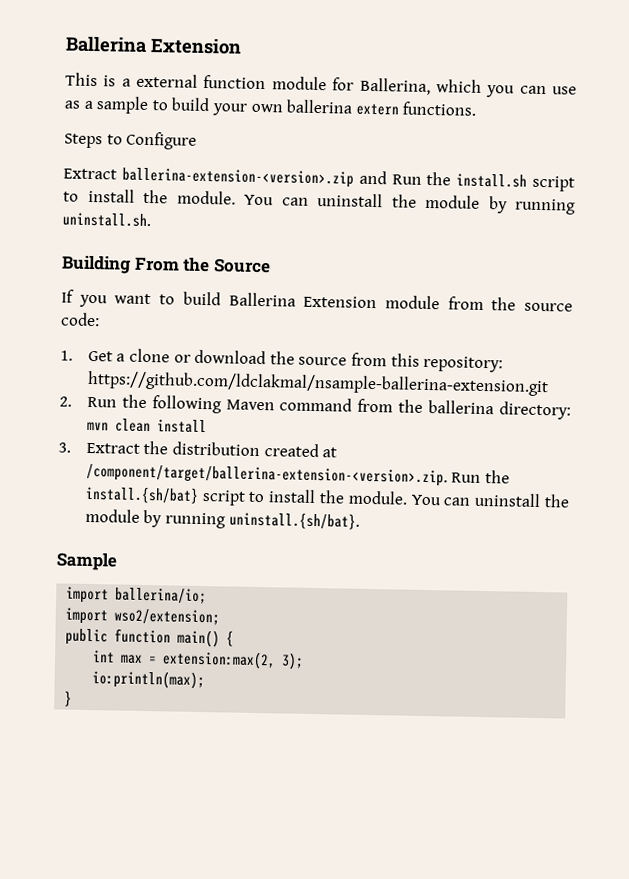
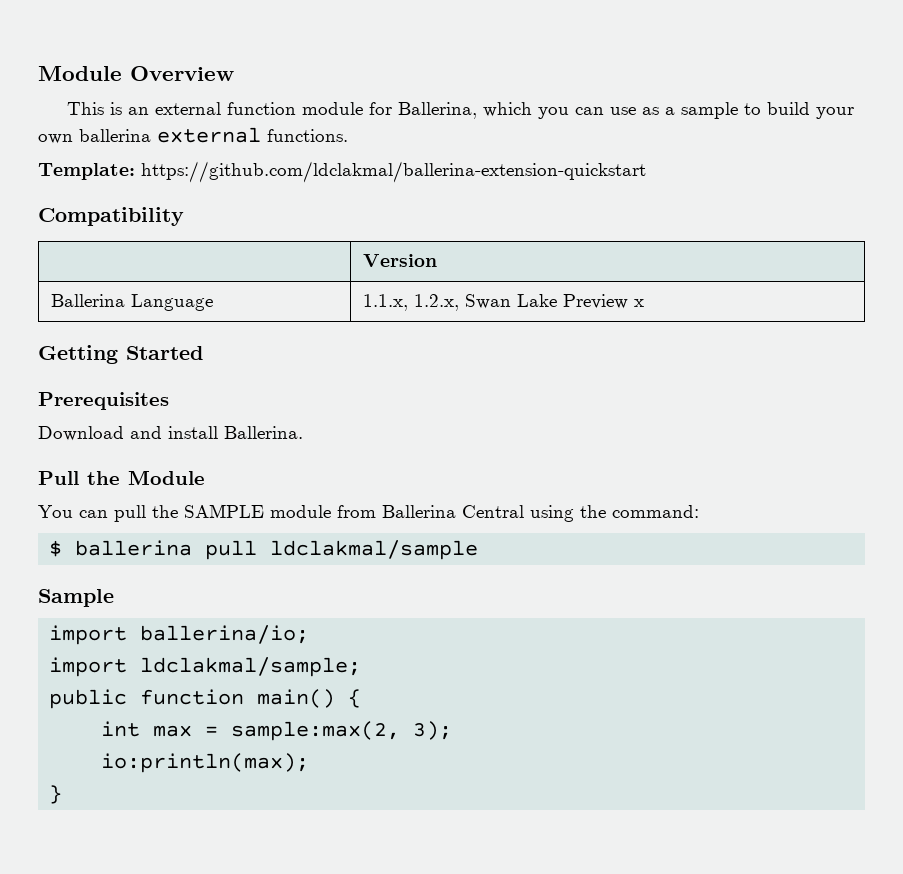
[65,35,242,55] Ballerina Extension -> [38,66,234,81] Module Overview
[121,78,131,87] a -> [127,107,149,115] an
[355,103,399,116] extern -> [157,127,261,143] external
[64,131,198,150] [63,167,575,192] [63,188,576,215] [62,212,151,228] [61,255,271,274] [61,289,573,312] [60,312,100,327] [60,348,504,373] [86,370,549,397] [59,394,571,420] [86,418,207,434] [58,440,338,458] [85,463,510,487] [84,485,571,508] [84,508,360,530] Steps to Configure // Extract ballerina-extension-<version>.zip and Run the install.sh script to install the module. You can uninstall the module by running uninstall.sh. // Building From the Source // If you want to build Ballerina Extension module from the source code: // 1. Get a clone or download the source from this repository: https://github.com/ldclakmal/nsample-ballerina-extension.git // 2. Run the following Maven command from the ballerina directory: mvn clean install // 3. Extract the distribution created at /component/target/ballerina-extension-<version>.zip. Run the install.{sh/bat} script to install the module. You can uninstall the module by running uninstall.{sh/bat}. -> [38,161,646,183] [38,207,184,226] [362,254,437,267] [50,294,213,311] [362,294,644,311] [38,345,203,364] [38,392,169,410] [38,426,303,441] [38,470,205,485] [38,504,699,522] [49,540,479,560] Template: https://github.com/ldclakmal/ballerina-extension-quickstart // Compatibility // | Version // Ballerina Language | 1.1.x, 1.2.x, Swan Lake Preview x // Getting Started // Prerequisites // Download and install Ballerina. // Pull the Module // You can pull the SAMPLE module from Ballerina Central using the command: // $ ballerina pull ldclakmal/sample
[114,608,221,626] wso2/extension; -> [140,657,362,677] ldclakmal/sample;
[162,650,277,670] extension:max(2, -> [231,721,401,741] sample:max(2,

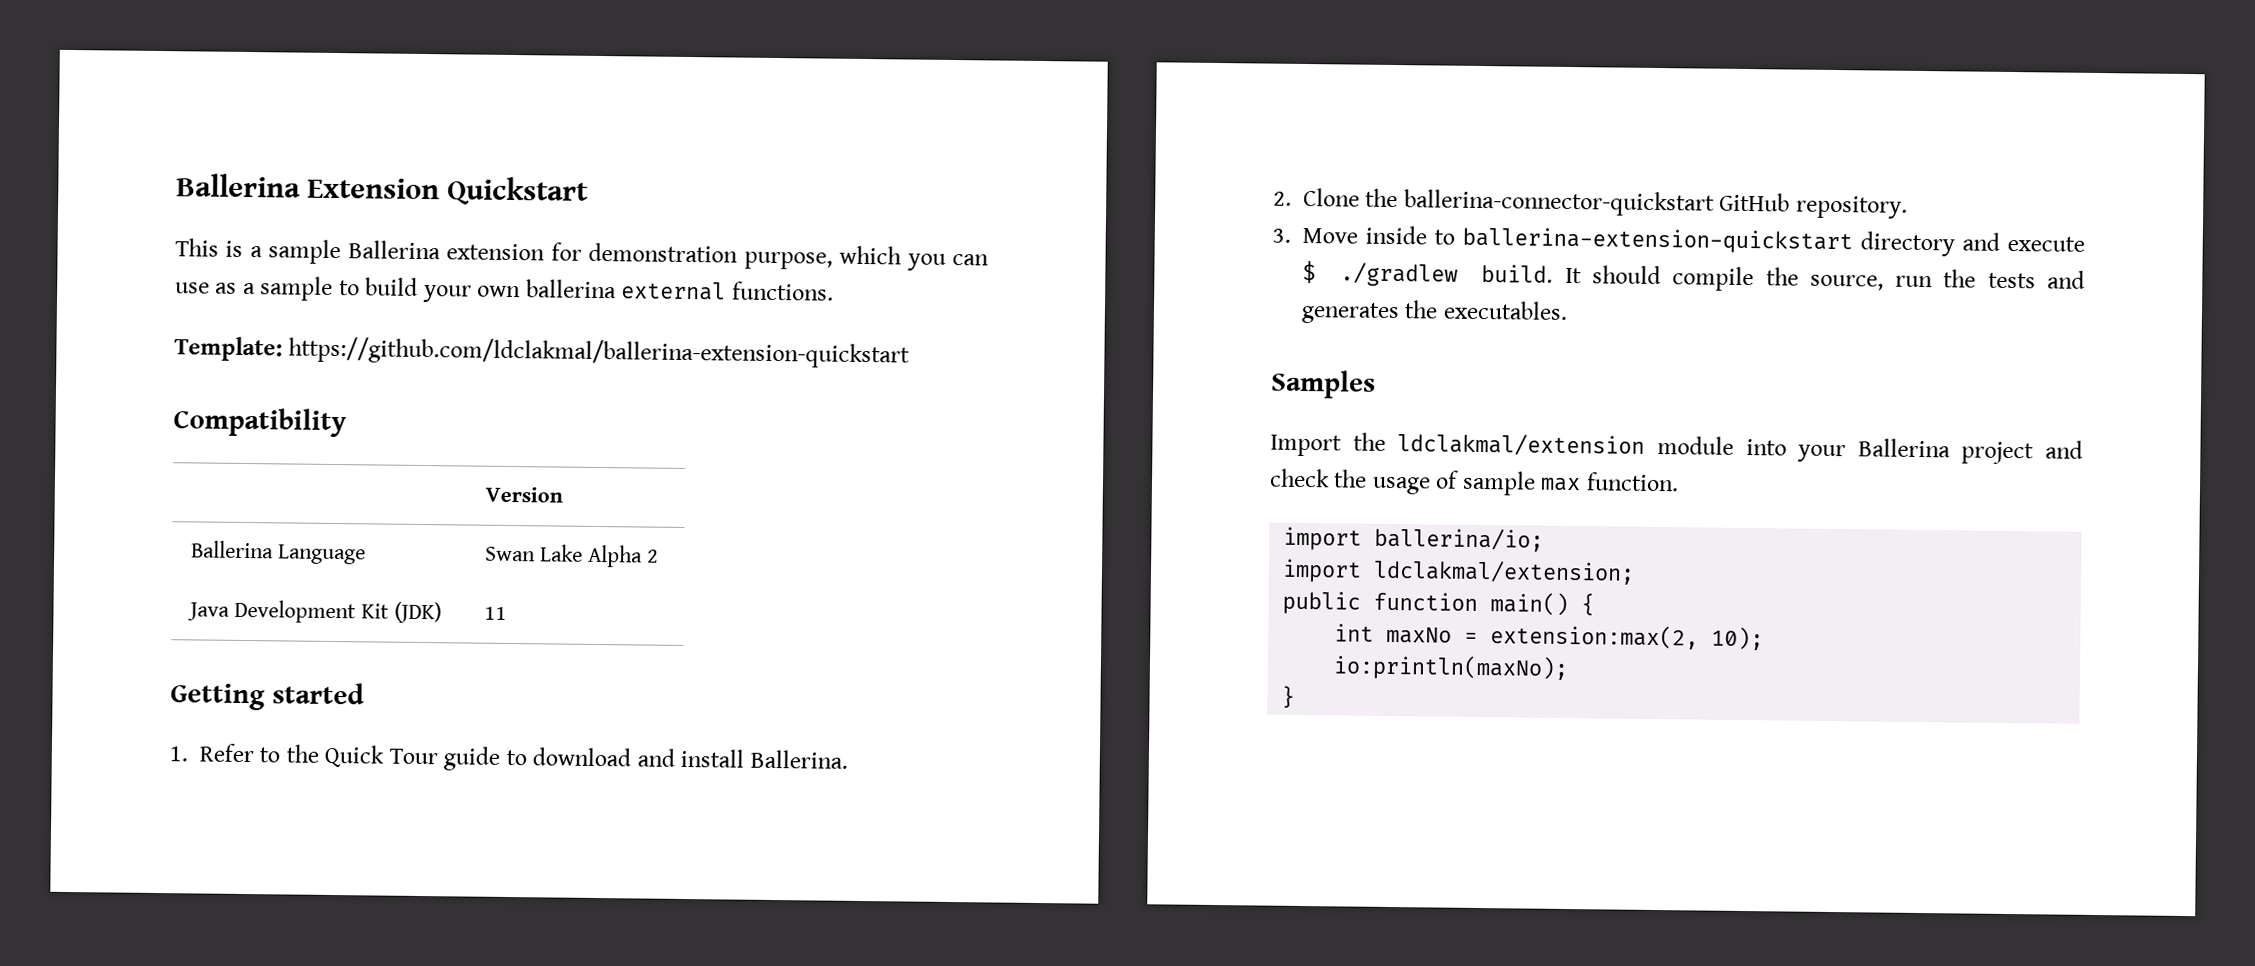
[38,66,234,81] Module Overview -> [176,173,590,206] Ballerina Extension Quickstart
[127,102,477,119] an external function module for Ballerina, -> [249,239,833,270] a sample Ballerina extension for demonstration purpose,
[362,294,644,311] [38,345,203,364] [38,392,169,410] [38,426,303,441] [38,470,205,485] [38,504,699,522] [49,540,479,560] [38,589,114,607] 1.1.x, 1.2.x, Swan Lake Preview x // Getting Started // Prerequisites // Download and install Ballerina. // Pull the Module // You can pull the SAMPLE module from Ballerina Central using the command: // $ ballerina pull ldclakmal/sample // Sample -> [485,544,659,568] [187,599,442,624] [484,606,508,620] [170,682,365,711] [169,743,848,771] [1273,187,1908,219] [1272,225,2085,257] [1302,260,2085,292] [1301,300,1568,325] [1270,369,1376,399] [1270,432,2083,465] [1269,468,1679,496] Swan Lake Alpha 2 // Java Development Kit (JDK) | 11 // Getting started // 1. Refer to the Quick Tour guide to download and install Ballerina. // 2. Clone the ballerina-connector-quickstart GitHub repository. // 3. Move inside to ballerina-extension-quickstart directory and execute $ ./gradlew build. It should compile the source, run the tests and generates the executables. // Samples // Import the ldclakmal/extension module into your Ballerina project and check the usage of sample max function.
[140,657,362,677] ldclakmal/sample; -> [1373,559,1636,585] ldclakmal/extension;
[153,721,453,741] [101,753,310,773] max = sample:max(2, 3); // io:println(max); -> [1386,624,1765,651] [1333,654,1570,682] maxNo = extension:max(2, 10); // io:println(maxNo);

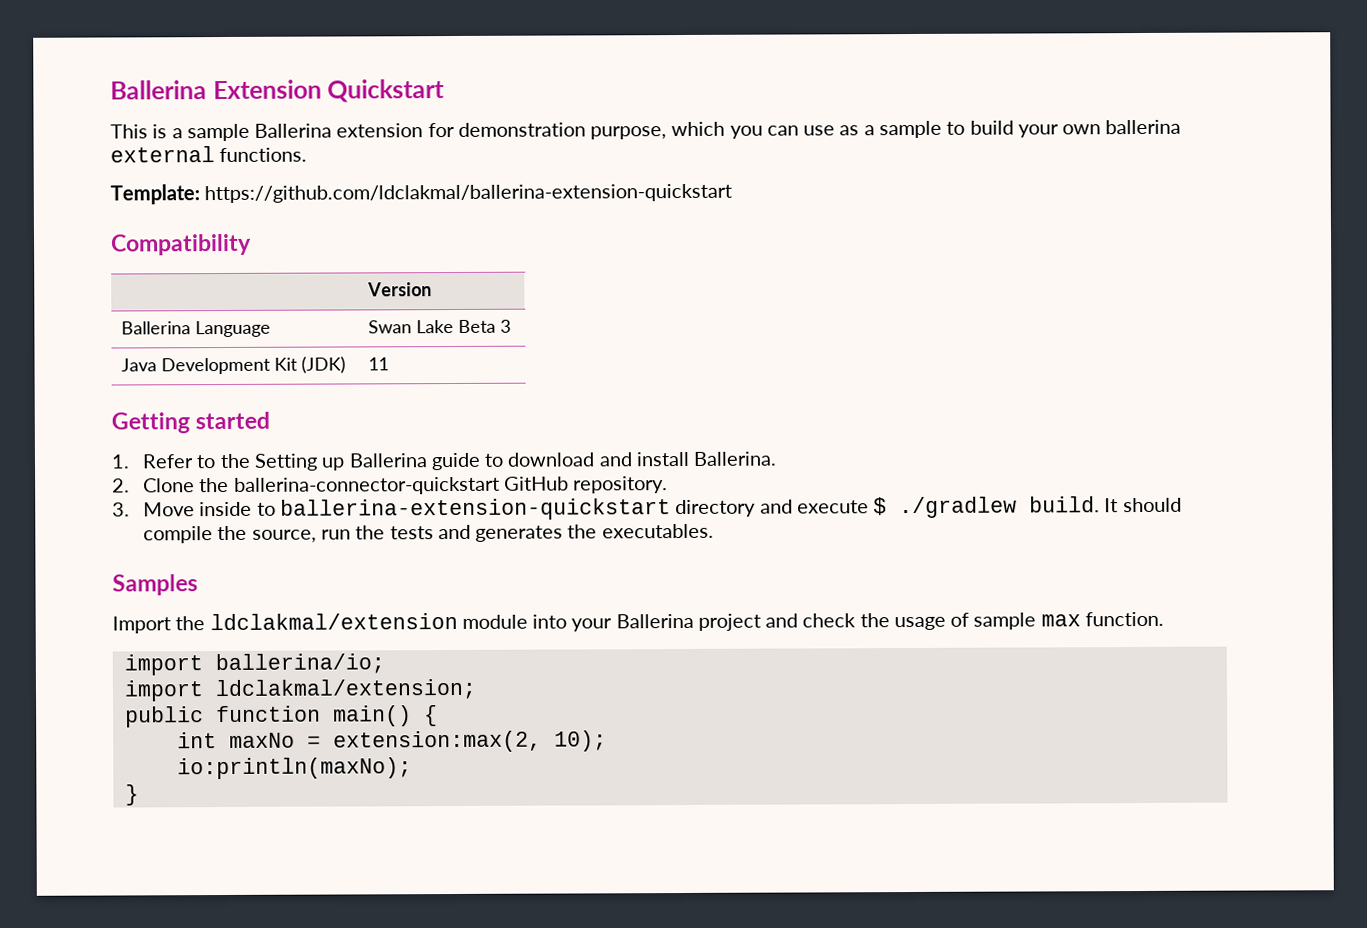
[587,544,659,568] Alpha 2 -> [457,319,511,333] Beta 3
[324,744,438,768] Quick Tour -> [253,453,428,471] Setting up Ballerina

